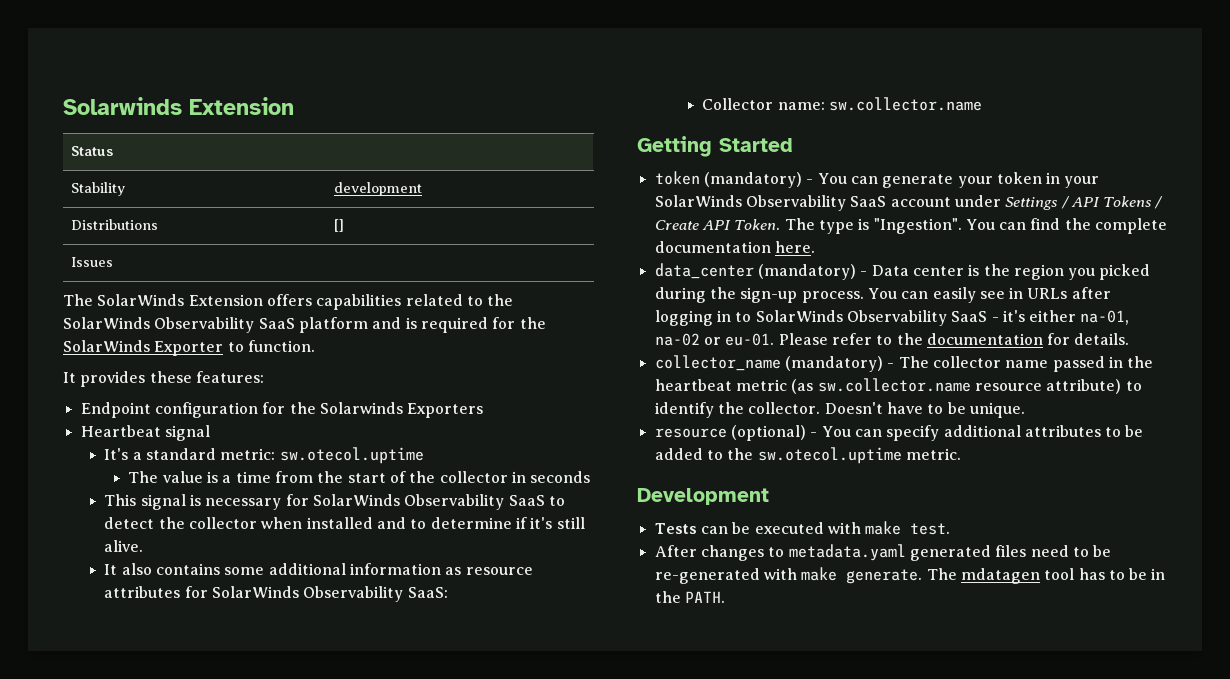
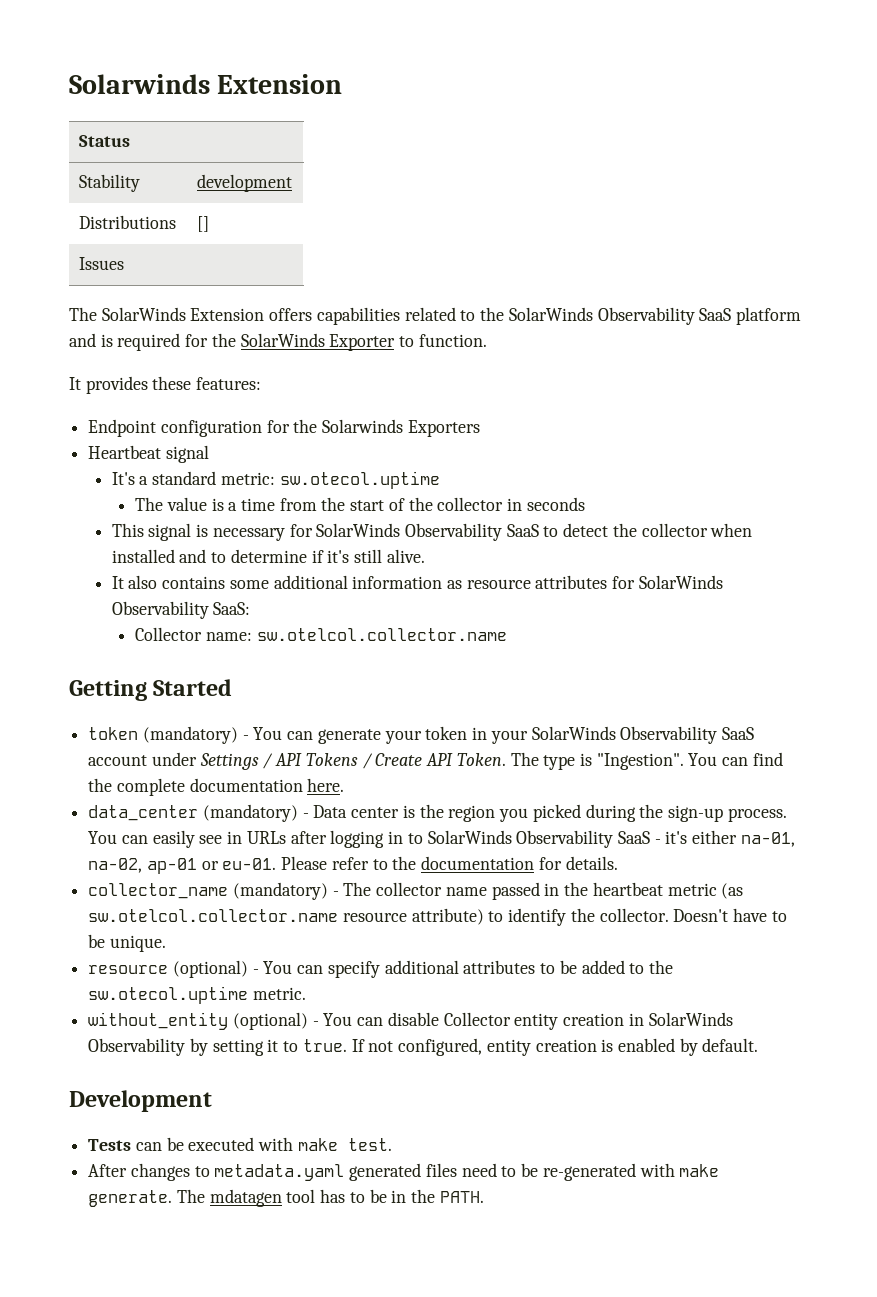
[828,97,982,111] sw.collector.name -> [256,628,507,641] sw.otelcol.collector.name
[654,333,700,346] na-02 -> [88,858,197,874] na-02, ap-01
[817,378,971,392] sw.collector.name -> [88,909,339,922] sw.otelcol.collector.name
(961, 454) none -> [88,1012,733,1030] [88,1038,759,1056] // without_entity (optional) - You can disable Collector entity creation in SolarWinds Observability by setting it to true. If not configured, entity creation is enabled by default.

